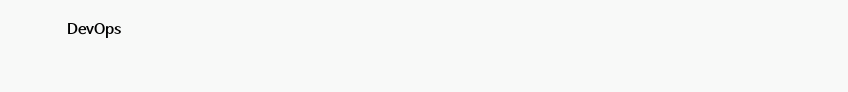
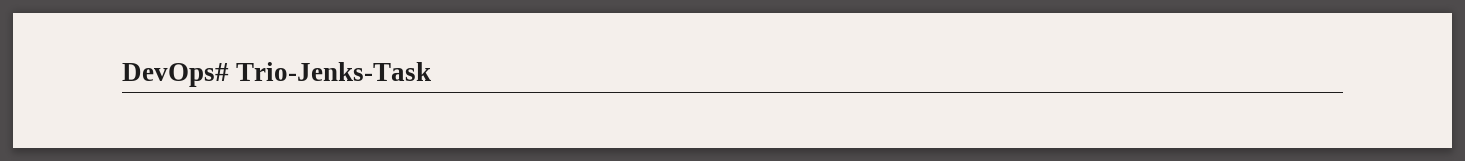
[67,23,121,38] DevOps -> [122,62,432,87] DevOps# Trio-Jenks-Task

